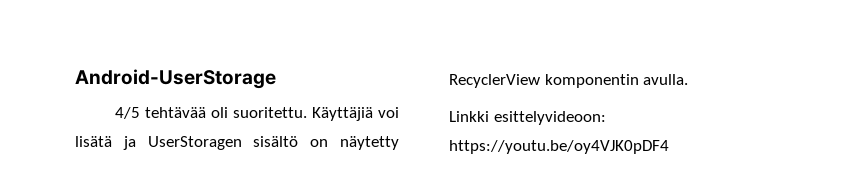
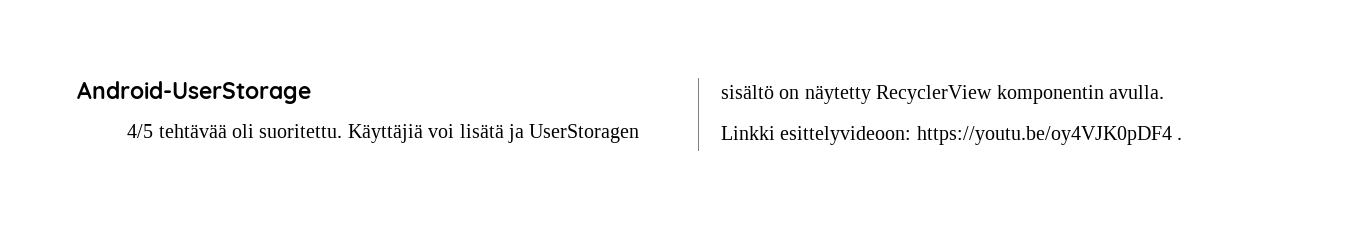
(669, 147) none -> [1177,137,1183,140] .

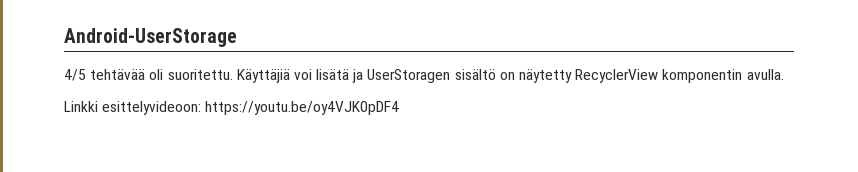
[1177,137,1183,140] . -> (400, 108) none

